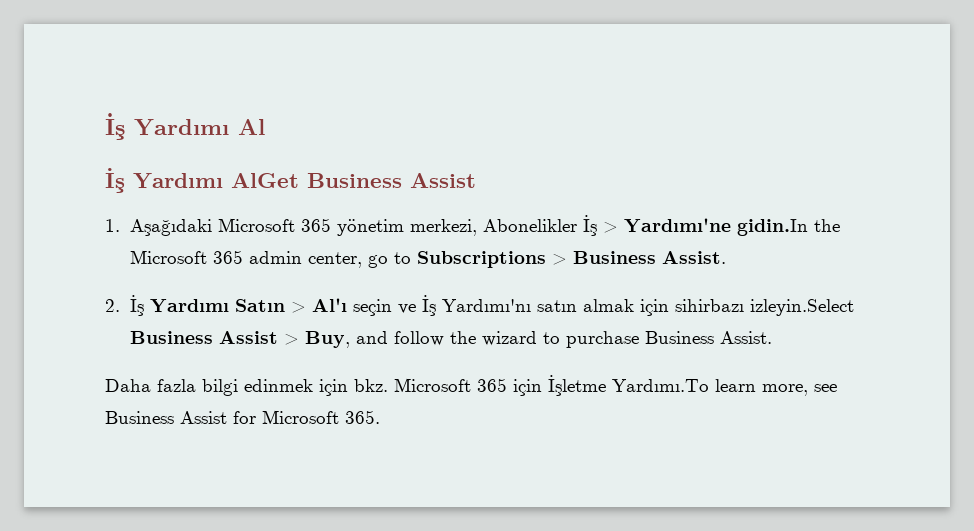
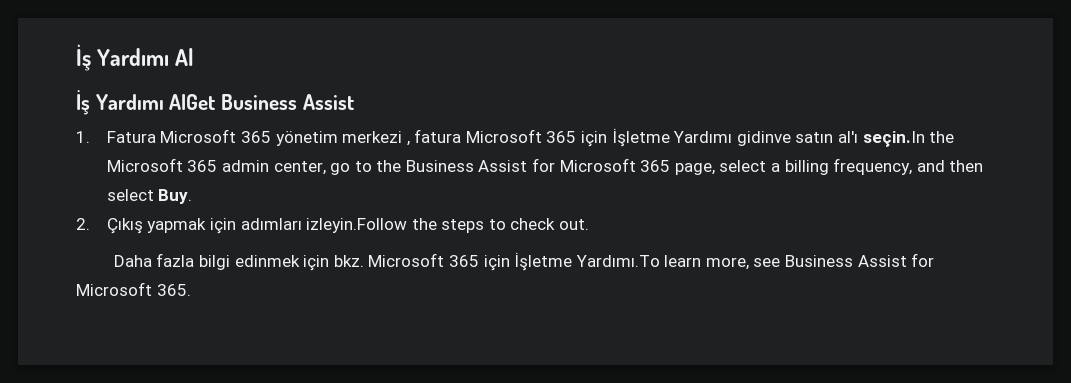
[129,219,212,236] Aşağıdaki -> [106,131,156,143] Fatura
[409,215,808,236] merkezi, Abonelikler İş > Yardımı'ne gidin.In -> [342,128,925,147] merkezi , fatura Microsoft 365 için İşletme Yardımı gidinve satın al'ı seçin.In
[416,251,726,268] [105,295,854,316] [129,331,772,348] Subscriptions > Business Assist. // 2. İş Yardımı Satın > Al'ı seçin ve İş Yardımı'nı satın almak için sihirbazı izleyin.Select Business Assist > Buy, and follow the wizard to purchase Business Assist. -> [376,158,984,175] [106,189,193,204] [76,218,590,234] the Business Assist for Microsoft 365 page, select a billing frequency, and then select Buy. // 2. Çıkış yapmak için adımları izleyin.Follow the steps to check out.

